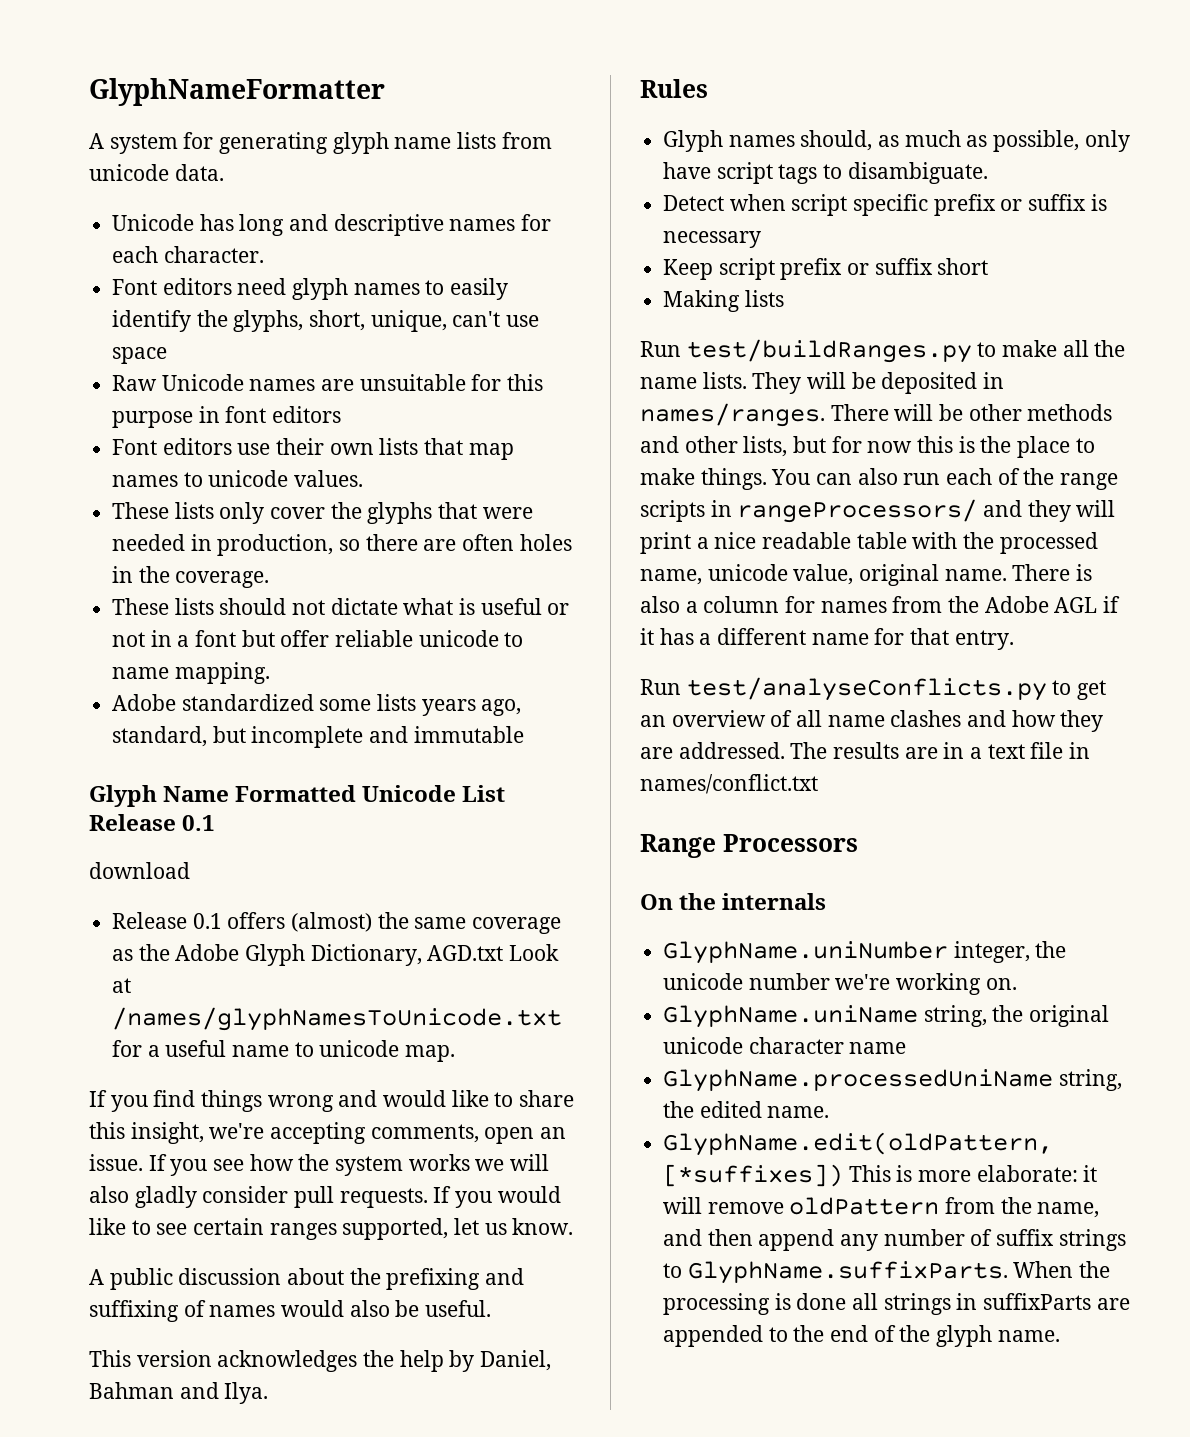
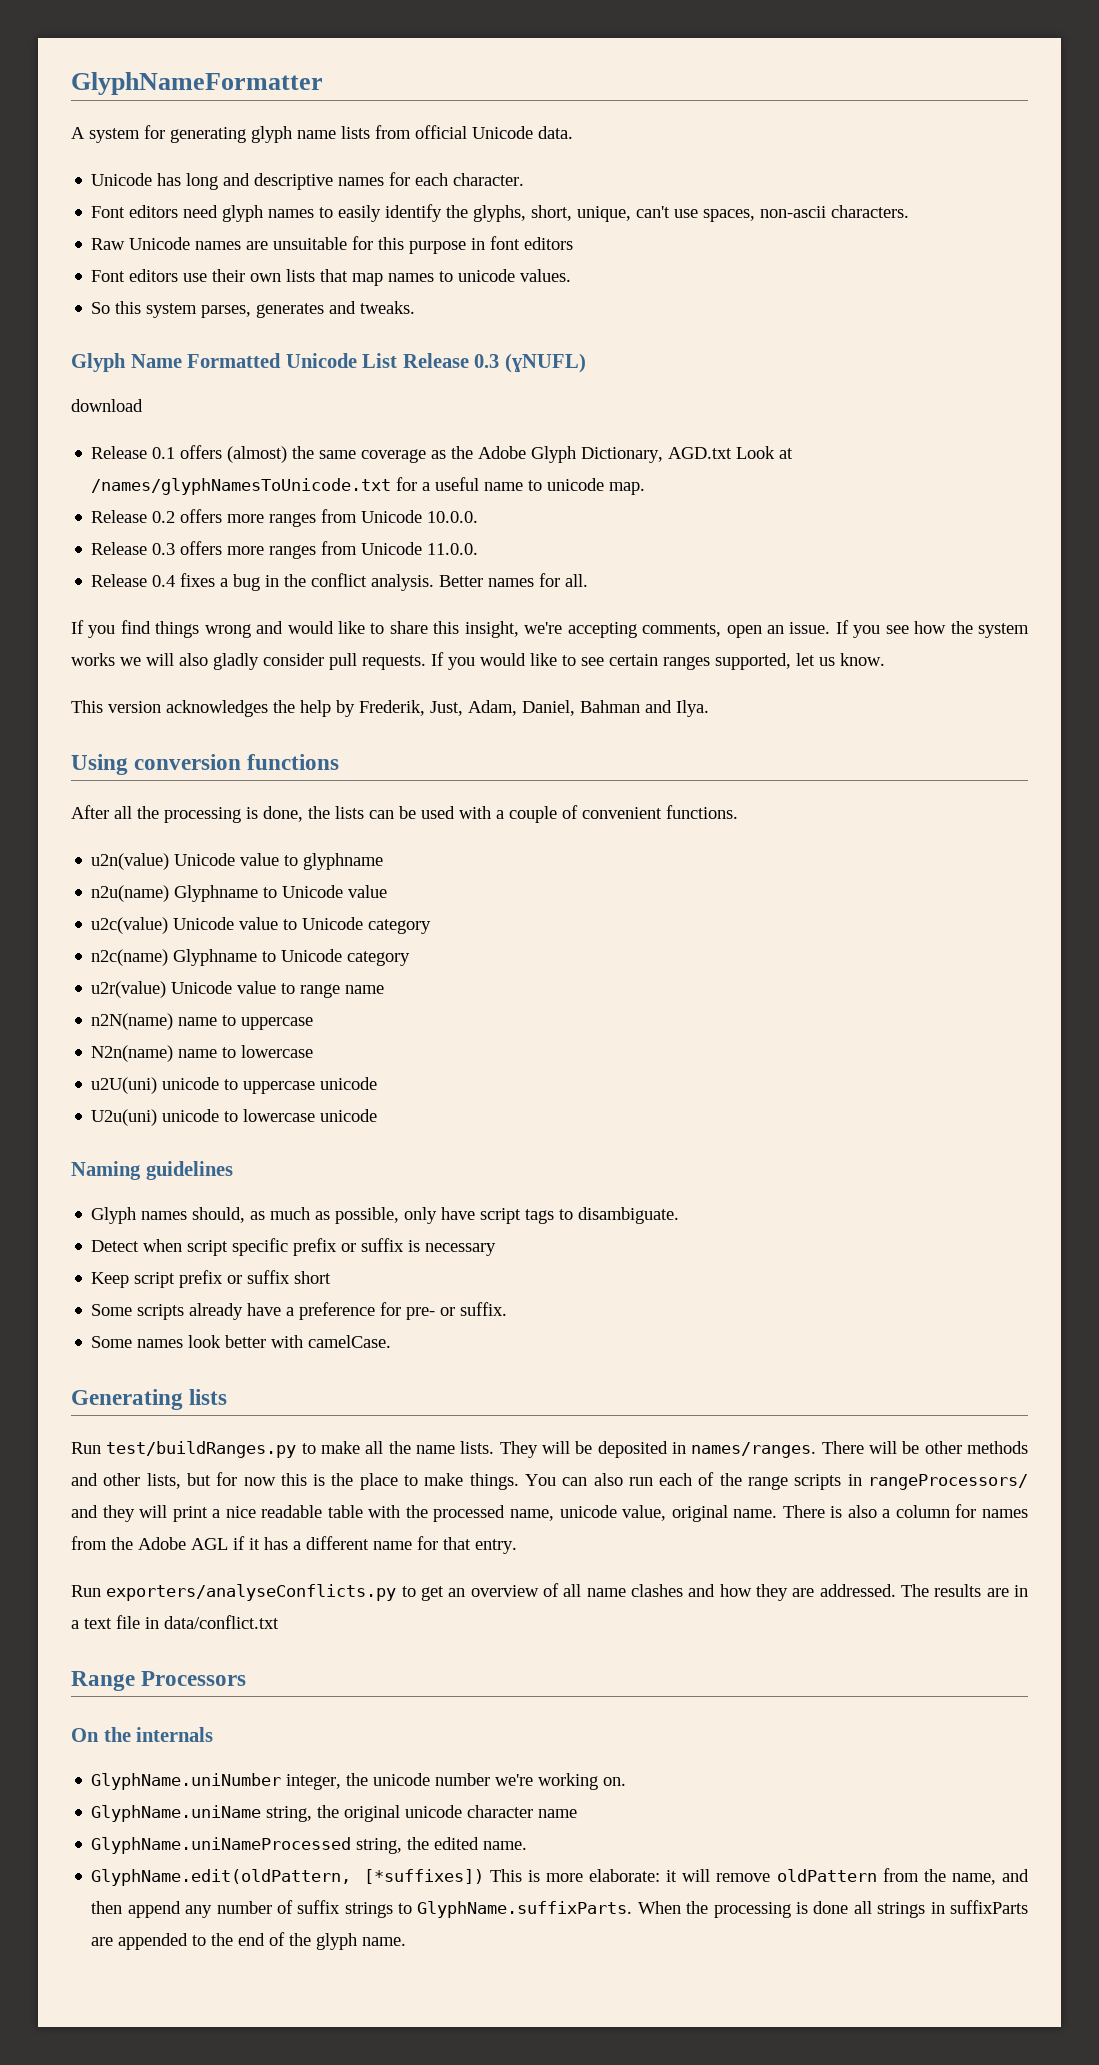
[89,164,169,181] unicode -> [415,125,533,139] official Unicode
[112,347,168,364] space -> [703,205,910,222] spaces, non-ascii characters.
[112,502,533,524] [112,534,572,556] [112,566,270,588] [112,598,570,615] [112,630,524,647] [112,662,270,684] [112,694,522,716] [112,726,524,748] These lists only cover the glyphs that were needed in production, so there are often holes in the coverage. // These lists should not dictate what is useful or not in a font but offer reliable unicode to name mapping. // Adobe standardized some lists years ago, standard, but incomplete and immutable -> [91,301,416,318] So this system parses, generates and tweaks.
[182,815,216,831] 0.1 -> [474,353,586,373] 0.3 (ɣNUFL)
(456, 1053) none -> [91,509,479,527] [91,541,479,559] [91,573,589,591] // Release 0.2 offers more ranges from Unicode 10.0.0. // Release 0.3 offers more ranges from Unicode 11.0.0. // Release 0.4 fixes a bug in the conflict analysis. Better names for all.
[89,1268,525,1290] [89,1300,492,1322] // A public discussion about the prefixing and suffixing of names would also be useful. -> (885, 659) none
(475, 1361) none -> [359,700,517,716] Frederik, Just, Adam,
[640,79,708,98] Rules -> [71,754,340,775] [71,805,738,823] [91,853,384,870] [91,885,388,902] [91,917,432,934] [91,949,411,966] [91,981,385,998] [91,1013,314,1030] [91,1045,314,1062] [91,1077,378,1094] [91,1109,378,1126] [71,1161,233,1180] Using conversion functions // After all the processing is done, the lists can be used with a couple of convenient functions. // u2n(value) Unicode value to glyphname // n2u(name) Glyphname to Unicode value // u2c(value) Unicode value to Unicode category // n2c(name) Glyphname to Unicode category // u2r(value) Unicode value to range name // n2N(name) name to uppercase // N2n(name) name to lowercase // u2U(uni) unicode to uppercase unicode // U2u(uni) unicode to lowercase unicode // Naming guidelines
[663,290,741,312] Making -> [91,1302,508,1320] [91,1335,392,1348] [71,1389,183,1410] Some scripts already have a preference for pre- or suffix. // Some names look better with camelCase. // Generating
[686,677,1047,701] test/analyseConflicts.py -> [106,1584,397,1601] exporters/analyseConflicts.py
[640,774,818,794] names/conflict.txt -> [164,1615,279,1629] data/conflict.txt
[663,1069,1054,1092] GlyphName.processedUniName -> [91,1837,352,1854] GlyphName.uniNameProcessed

